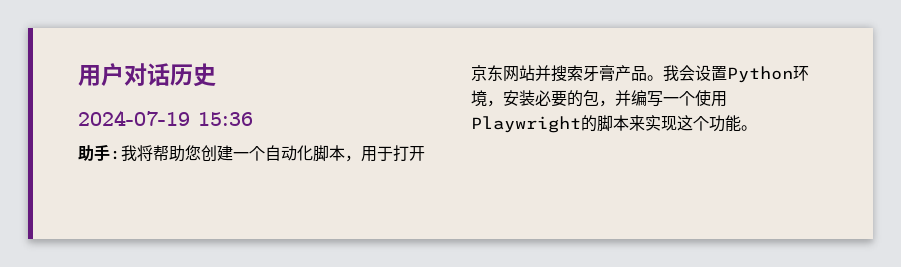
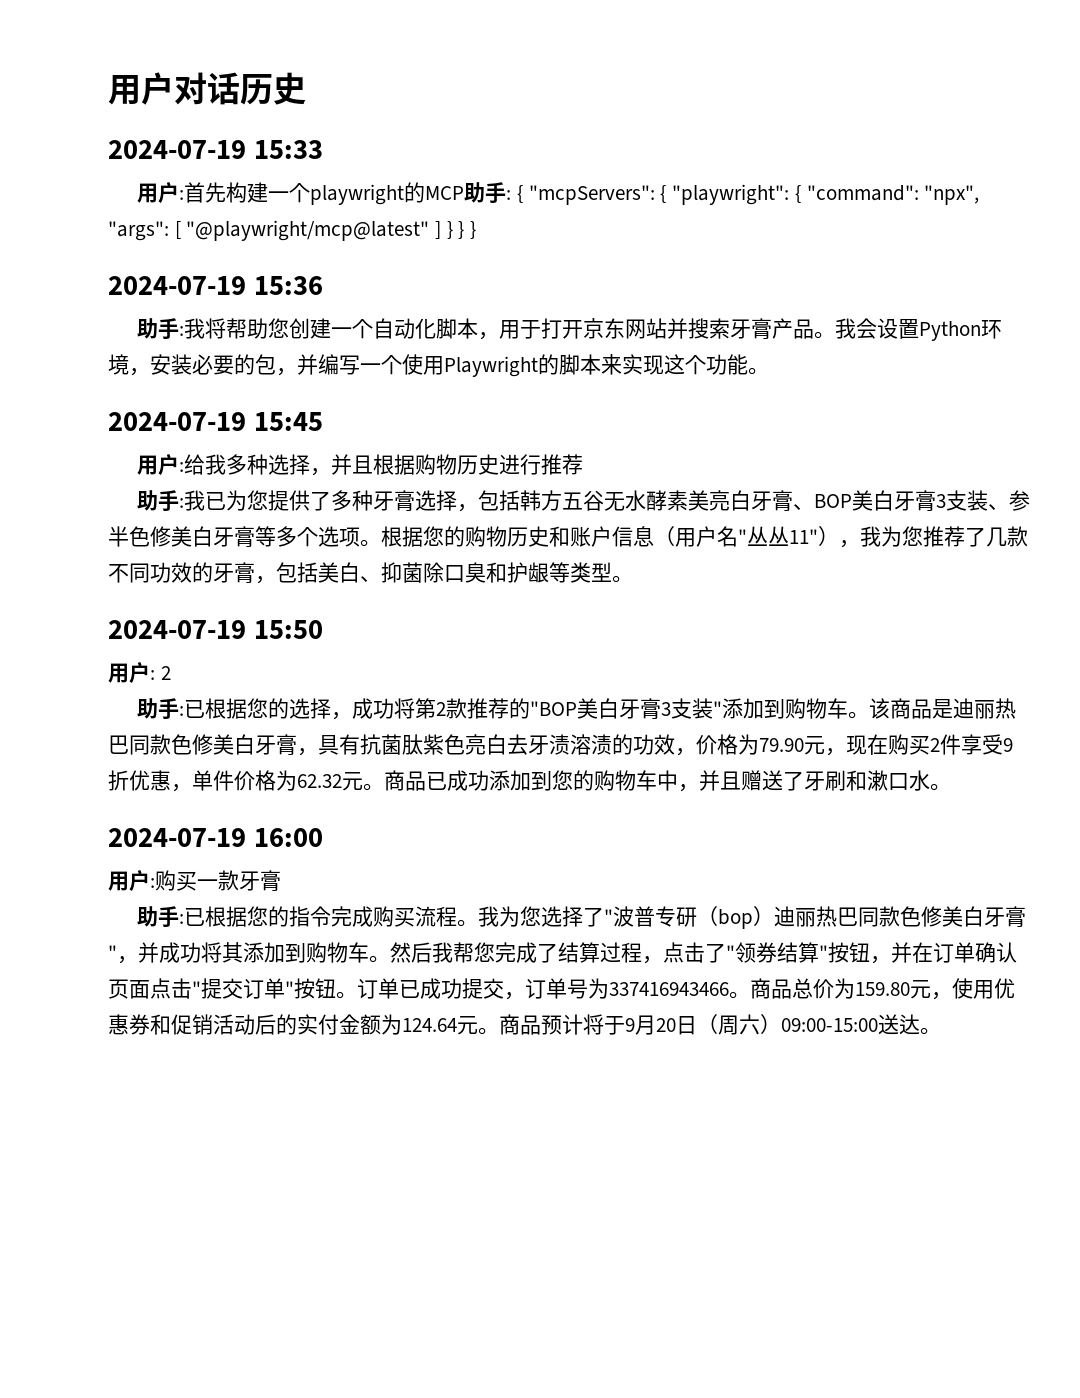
(216, 75) none -> [108,140,323,159] [137,182,980,205] [108,220,477,241] // 2024-07-19 15:33 // 用户:首先构建一个playwright的MCP助手: { "mcpServers": { "playwright": { "command": "npx", "args": [ "@playwright/mcp@latest" ] } } }
(757, 128) none -> [108,412,323,431] [137,454,584,476] [137,490,1031,512] [108,526,1028,548] [108,562,633,584] [108,620,323,639] [108,662,171,684] [137,698,1017,720] [108,734,1013,756] [108,770,951,792] [108,828,323,847] [108,870,281,892] [137,906,1027,929] [108,942,1017,964] [108,978,1015,1000] [108,1014,941,1035] // 2024-07-19 15:45 // 用户:给我多种选择，并且根据购物历史进行推荐 // 助手:我已为您提供了多种牙膏选择，包括韩方五谷无水酵素美亮白牙膏、BOP美白牙膏3支装、参半色修美白牙膏等多个选项。根据您的购物历史和账户信息（用户名"丛丛11"），我为您推荐了几款不同功效的牙膏，包括美白、抑菌除口臭和护龈等类型。 // 2024-07-19 15:50 // 用户: 2 // 助手:已根据您的选择，成功将第2款推荐的"BOP美白牙膏3支装"添加到购物车。该商品是迪丽热巴同款色修美白牙膏，具有抗菌肽紫色亮白去牙渍溶渍的功效，价格为79.90元，现在购买2件享受9折优惠，单件价格为62.32元。商品已成功添加到您的购物车中，并且赠送了牙刷和漱口水。 // 2024-07-19 16:00 // 用户:购买一款牙膏 // 助手:已根据您的指令完成购买流程。我为您选择了"波普专研（bop）迪丽热巴同款色修美白牙膏"，并成功将其添加到购物车。然后我帮您完成了结算过程，点击了"领券结算"按钮，并在订单确认页面点击"提交订单"按钮。订单已成功提交，订单号为337416943466。商品总价为159.80元，使用优惠券和促销活动后的实付金额为124.64元。商品预计将于9月20日（周六）09:00-15:00送达。

